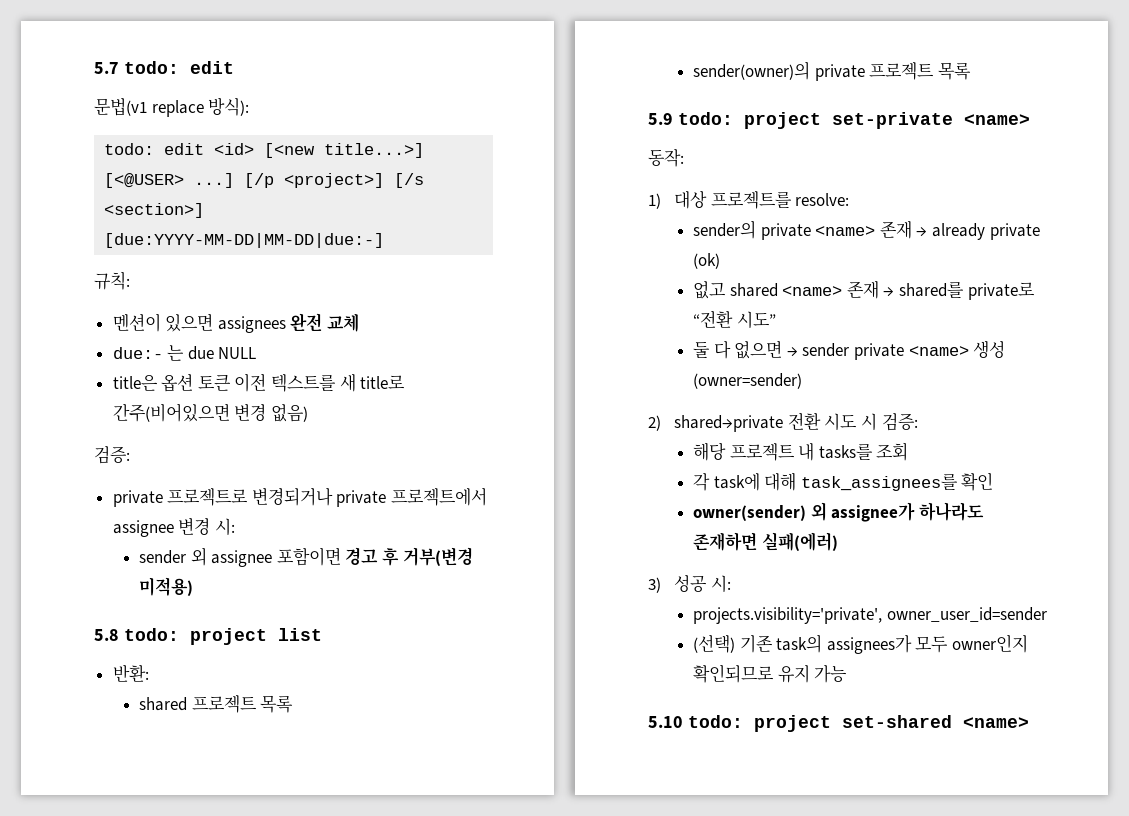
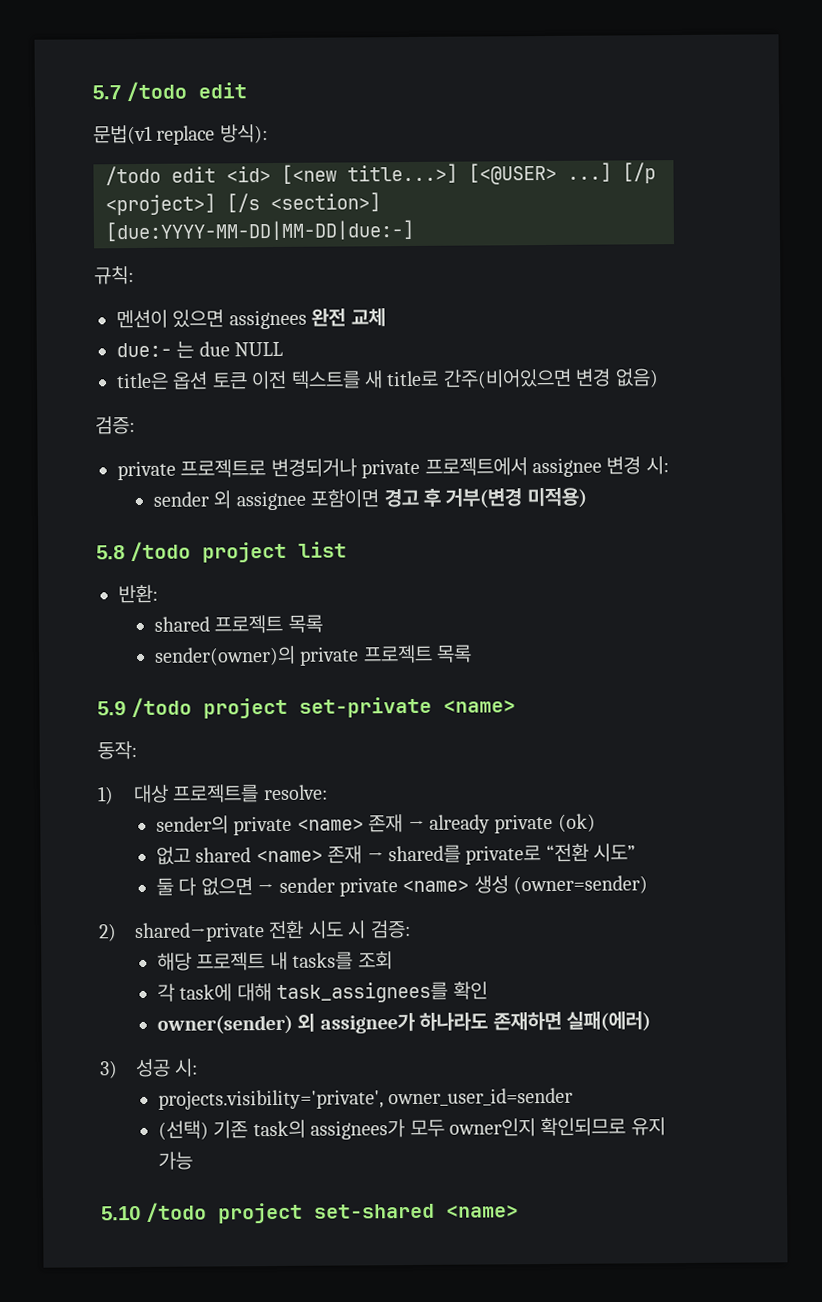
[123,61,179,74] todo: -> [126,81,187,102] /todo
[104,143,155,155] todo: -> [105,165,161,186] /todo
[123,628,179,641] todo: -> [130,541,191,562] /todo
[677,112,733,125] todo: -> [131,697,192,718] /todo
[687,715,743,728] todo: -> [146,1202,207,1222] /todo

